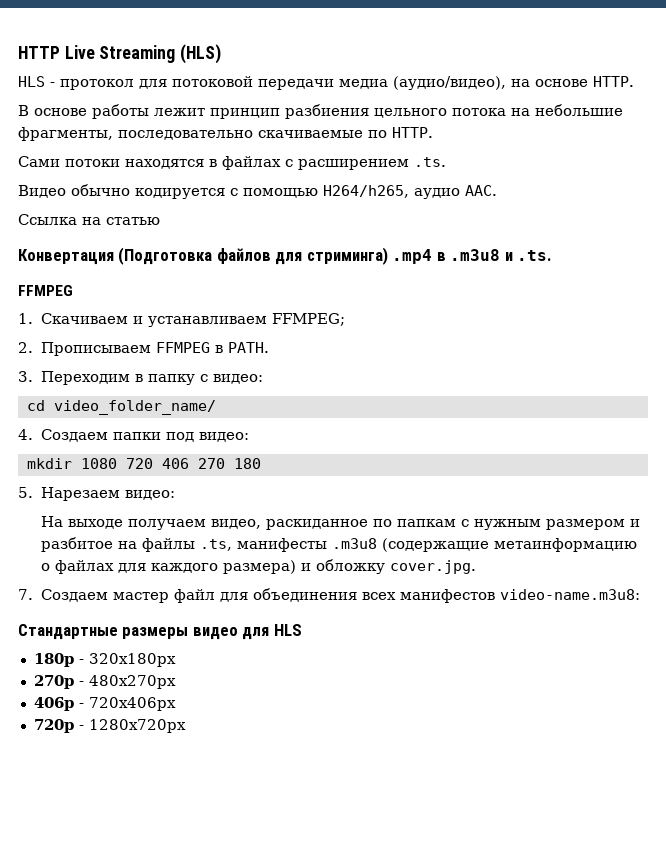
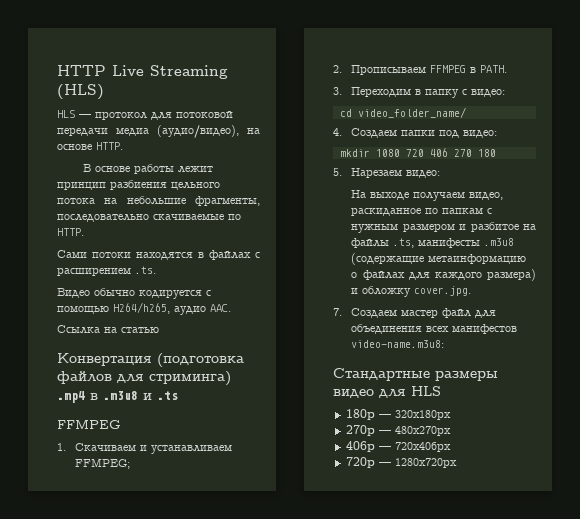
[50,82,55,87] - -> [79,114,91,118] —
[118,247,213,265] (Подготовка -> [157,353,244,367] (подготовка
[517,250,552,261] .ts. -> [157,391,178,400] .ts
[78,659,84,664] - -> [378,414,391,418] —
[78,681,84,686] - -> [378,430,391,434] —
[78,703,84,708] - -> [378,446,391,450] —
[78,725,84,730] - -> [378,462,391,466] —

